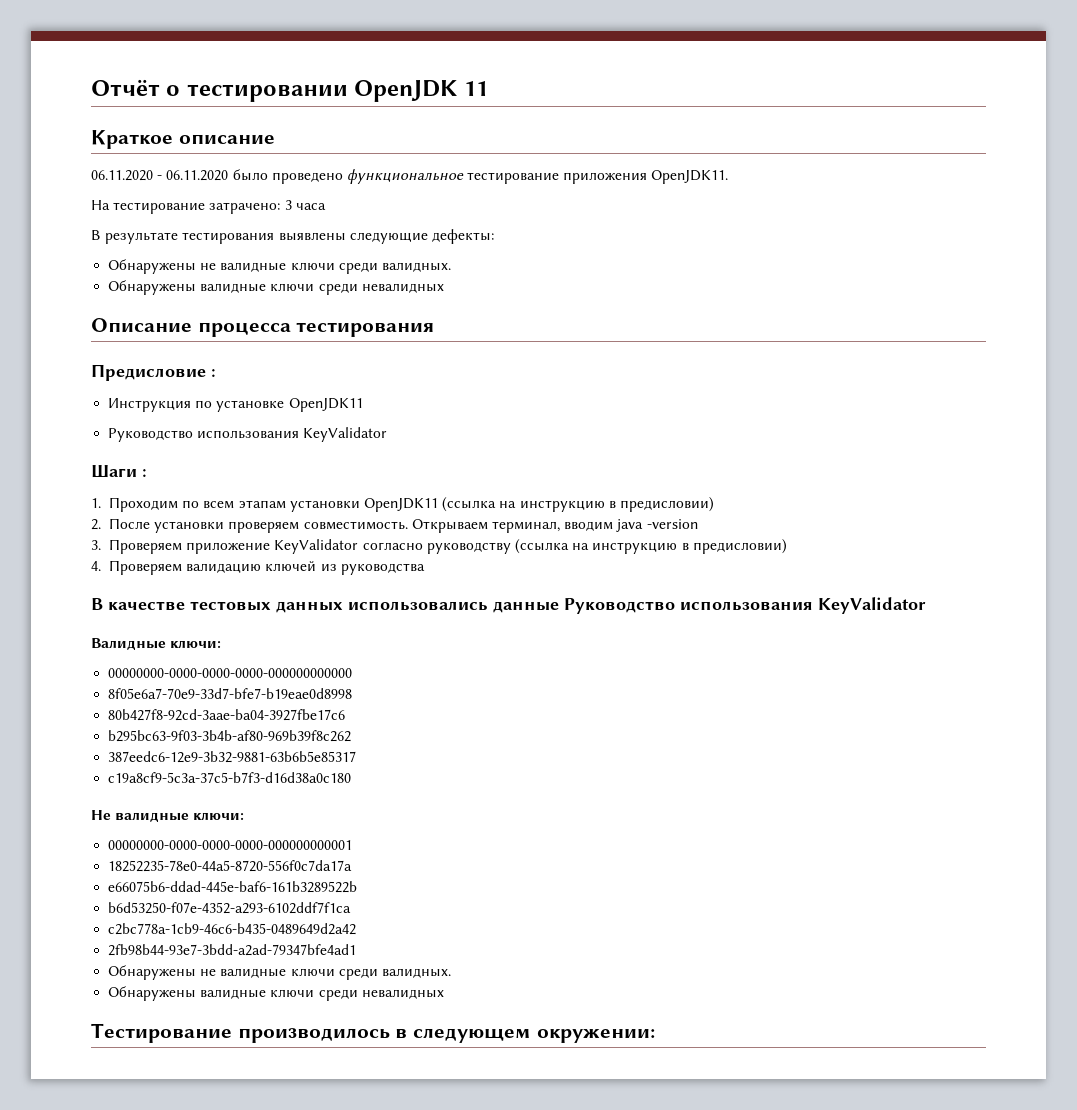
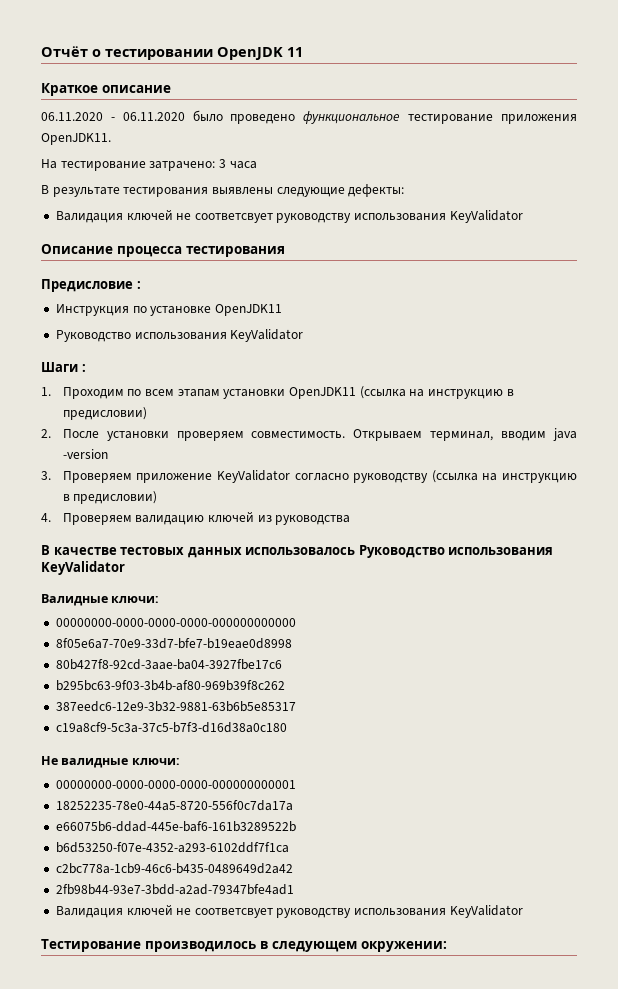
[108,259,451,274] [108,280,444,295] Обнаружены не валидные ключи среди валидных. // Обнаружены валидные ключи среди невалидных -> [55,209,523,223] Валидация ключей не соответсвует руководству использования KeyValidator
[348,601,559,613] использовались данные -> [245,547,356,555] использовалось
[108,965,451,980] [108,986,444,1001] Обнаружены не валидные ключи среди валидных. // Обнаружены валидные ключи среди невалидных -> [55,904,523,918] Валидация ключей не соответсвует руководству использования KeyValidator

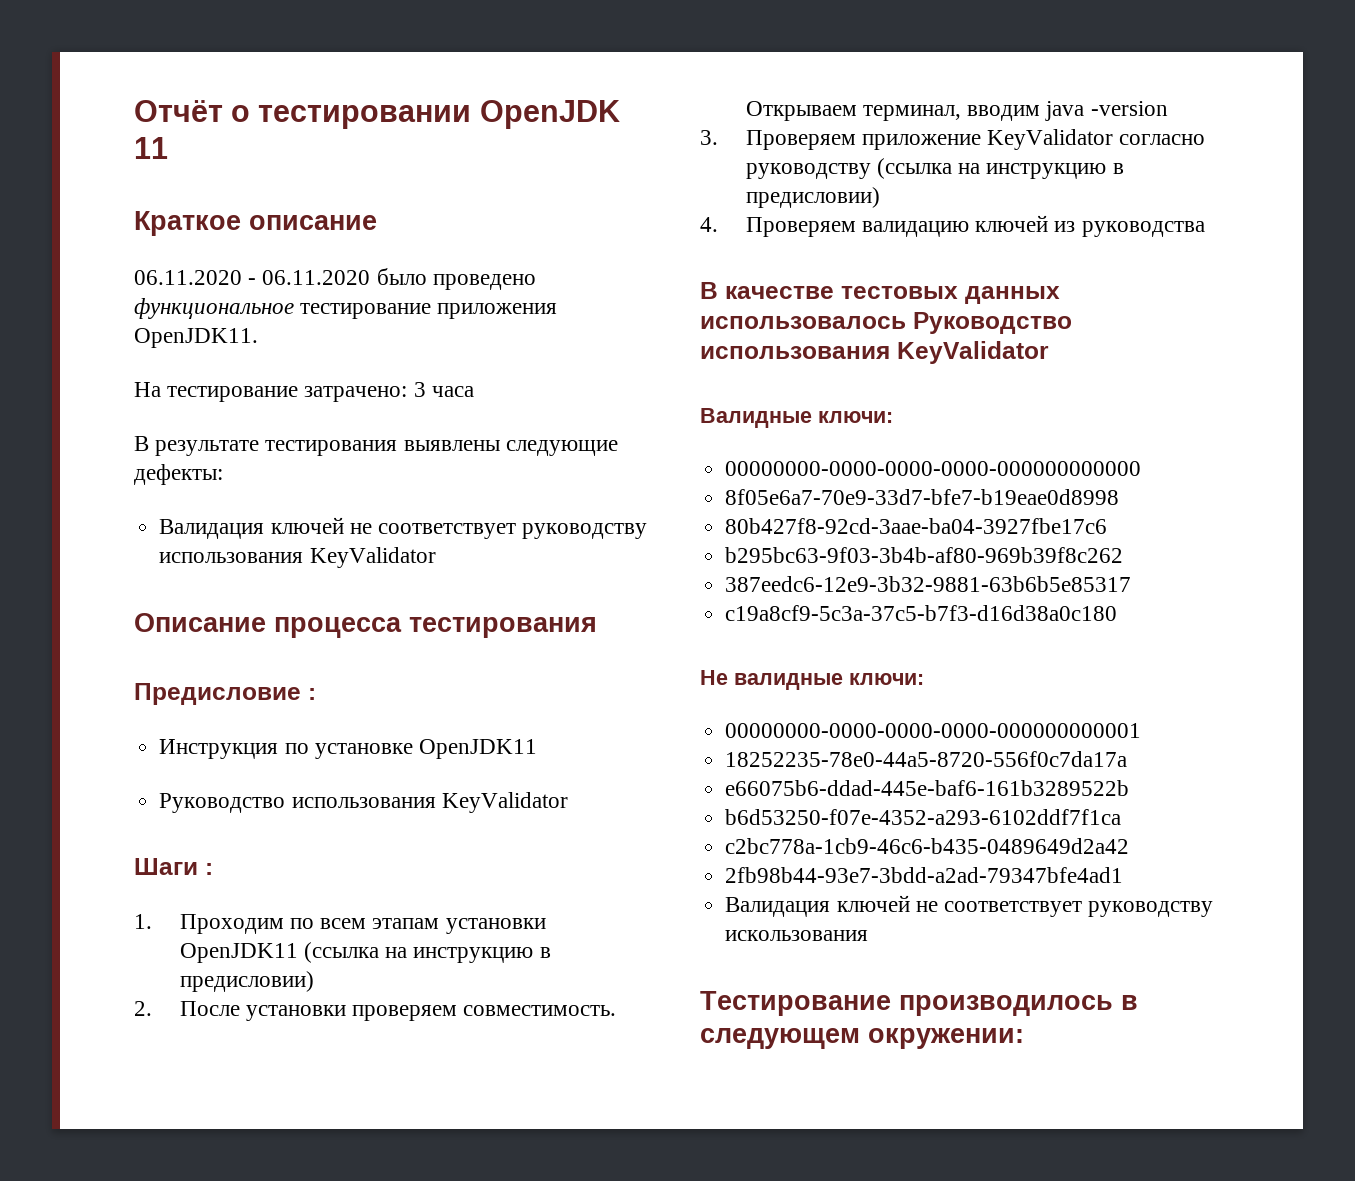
[194,213,273,223] соответсвует -> [377,523,516,539] соответствует
[194,905,523,918] соответсвует руководству использования KeyValidator -> [943,901,1214,917] [725,930,869,941] соответствует руководству искользования

